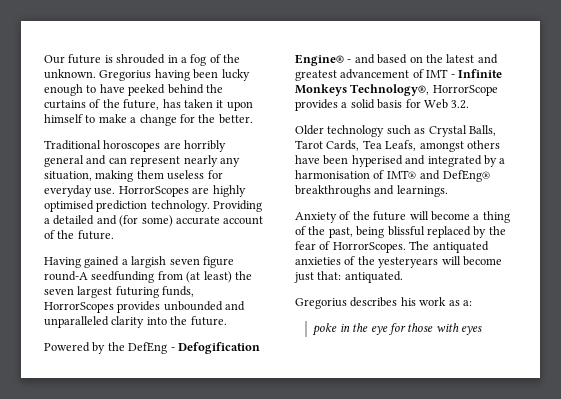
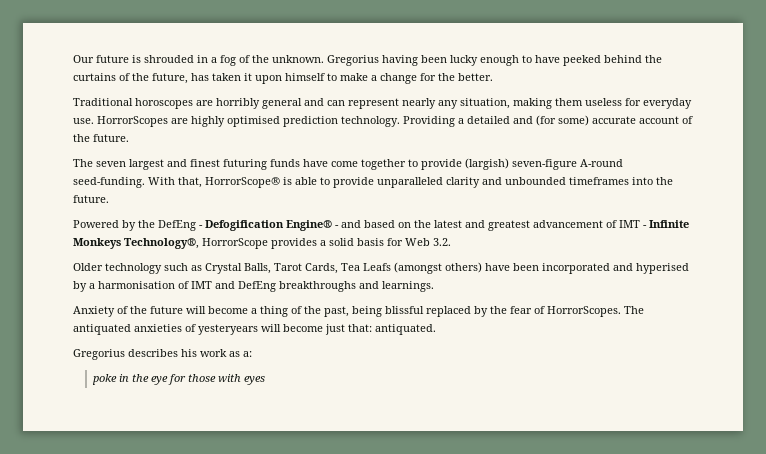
[44,256,234,268] [44,271,252,283] [44,286,195,298] [44,301,246,313] [44,316,145,328] Having gained a largish seven figure round-A seedfunding from (at least) the seven largest futuring funds, HorrorScopes provides unbounded and unparalleled clarity -> [73,158,623,170] [73,177,629,188] The seven largest and finest futuring funds have come together to provide (largish) seven-figure A-round seed-funding. With that, HorrorScope® is able to provide unparalleled clarity and unbounded timeframes
[385,140,500,152] [295,155,482,167] Leafs, amongst others have been hyperised and integrated -> [363,262,689,274] Leafs (amongst others) have been incorporated and hyperised
[386,170,491,182] IMT® and DefEng® -> [191,281,276,292] IMT and DefEng
[357,256,375,265] the -> (196, 328) none

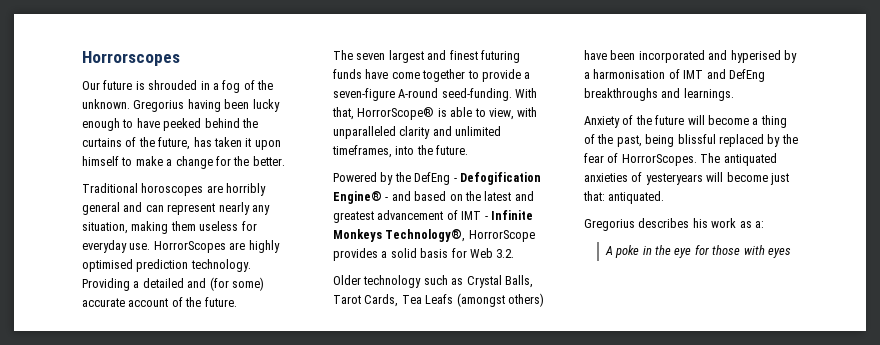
(73, 59) none -> [82,51,180,66] Horrorscopes //
[465,158,509,170] (largish) -> [524,72,531,79] a
[333,177,374,188] provide -> [488,107,538,120] view, with
[505,177,629,185] unbounded timeframes -> [455,126,502,136] [332,145,392,158] unlimited timeframes,
(252, 354) none -> [604,246,613,255] A

